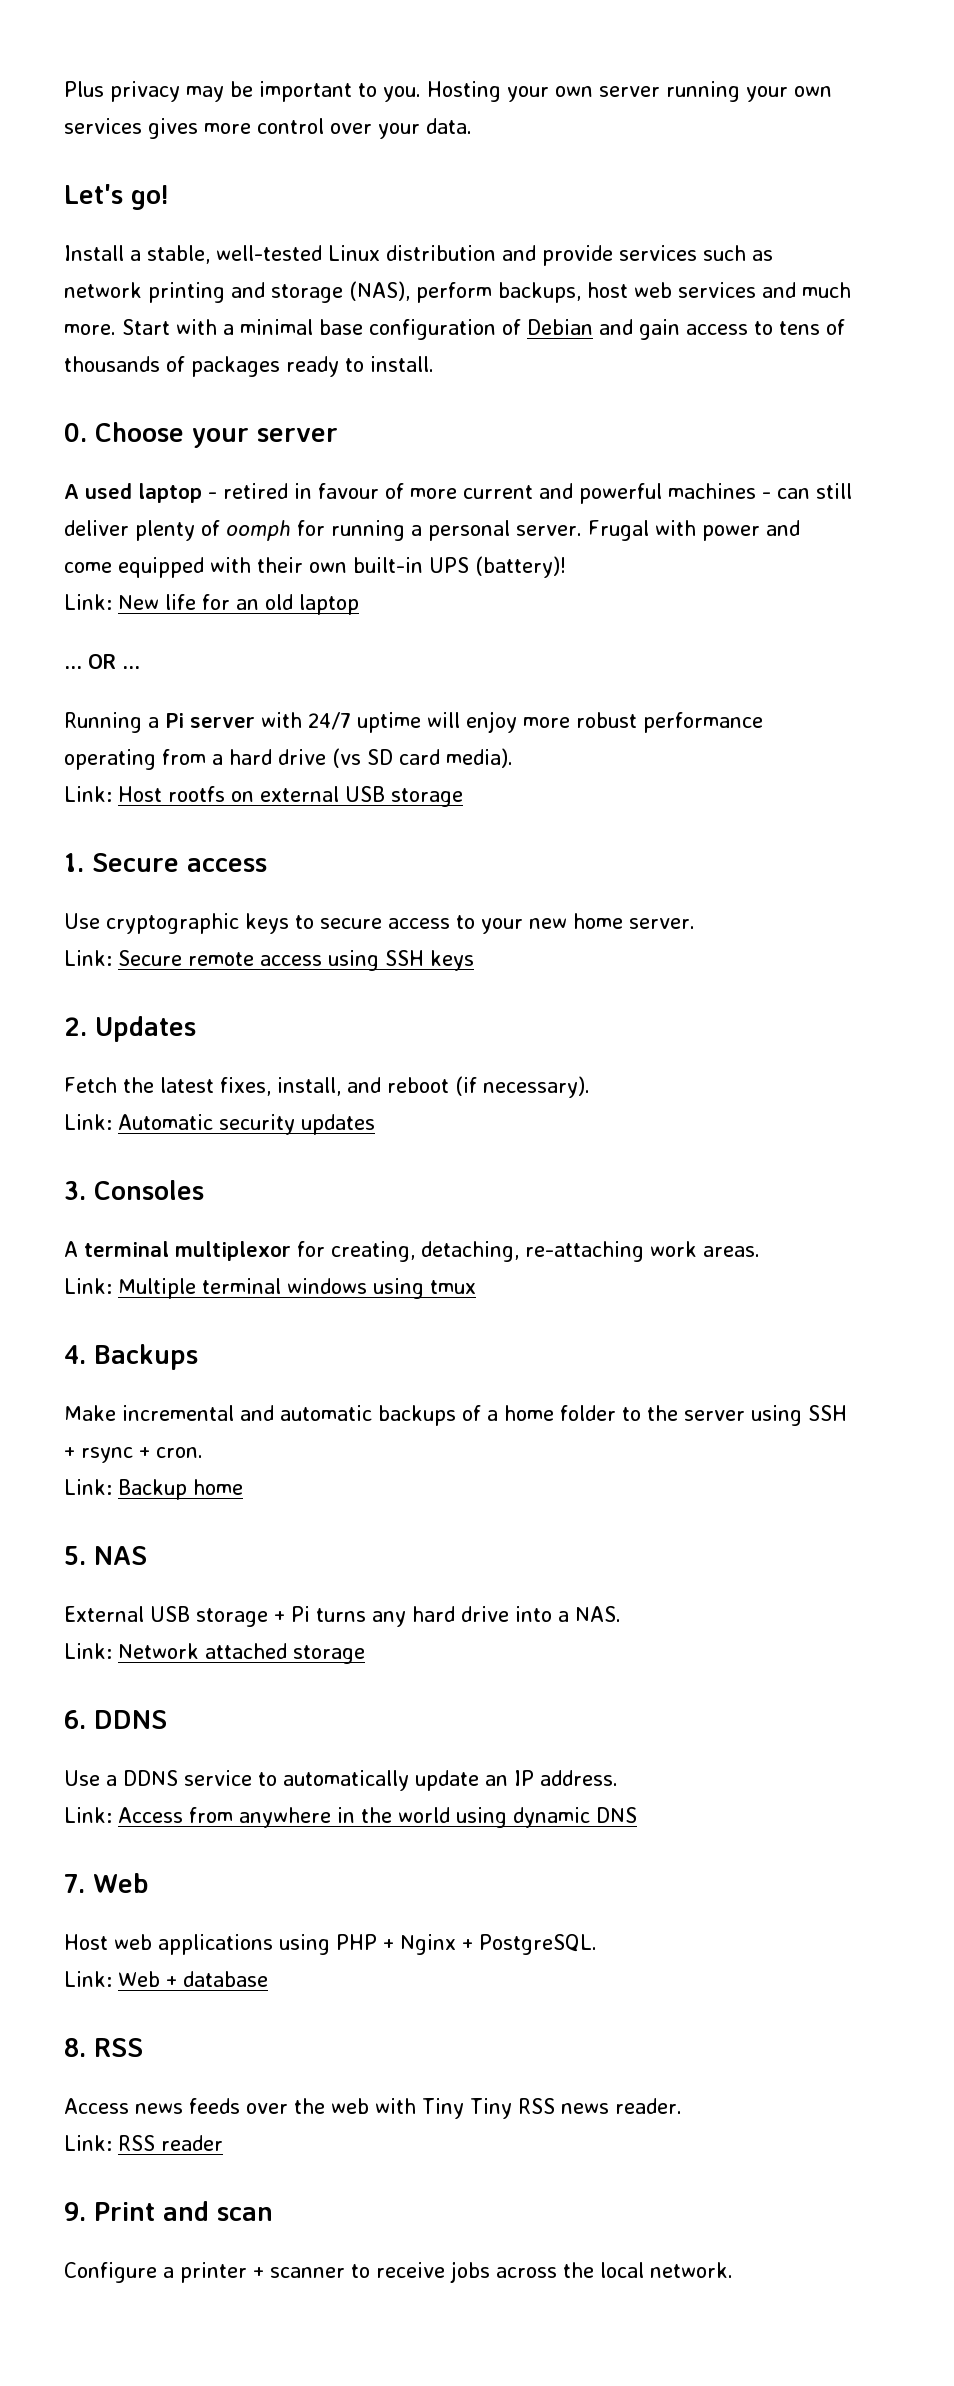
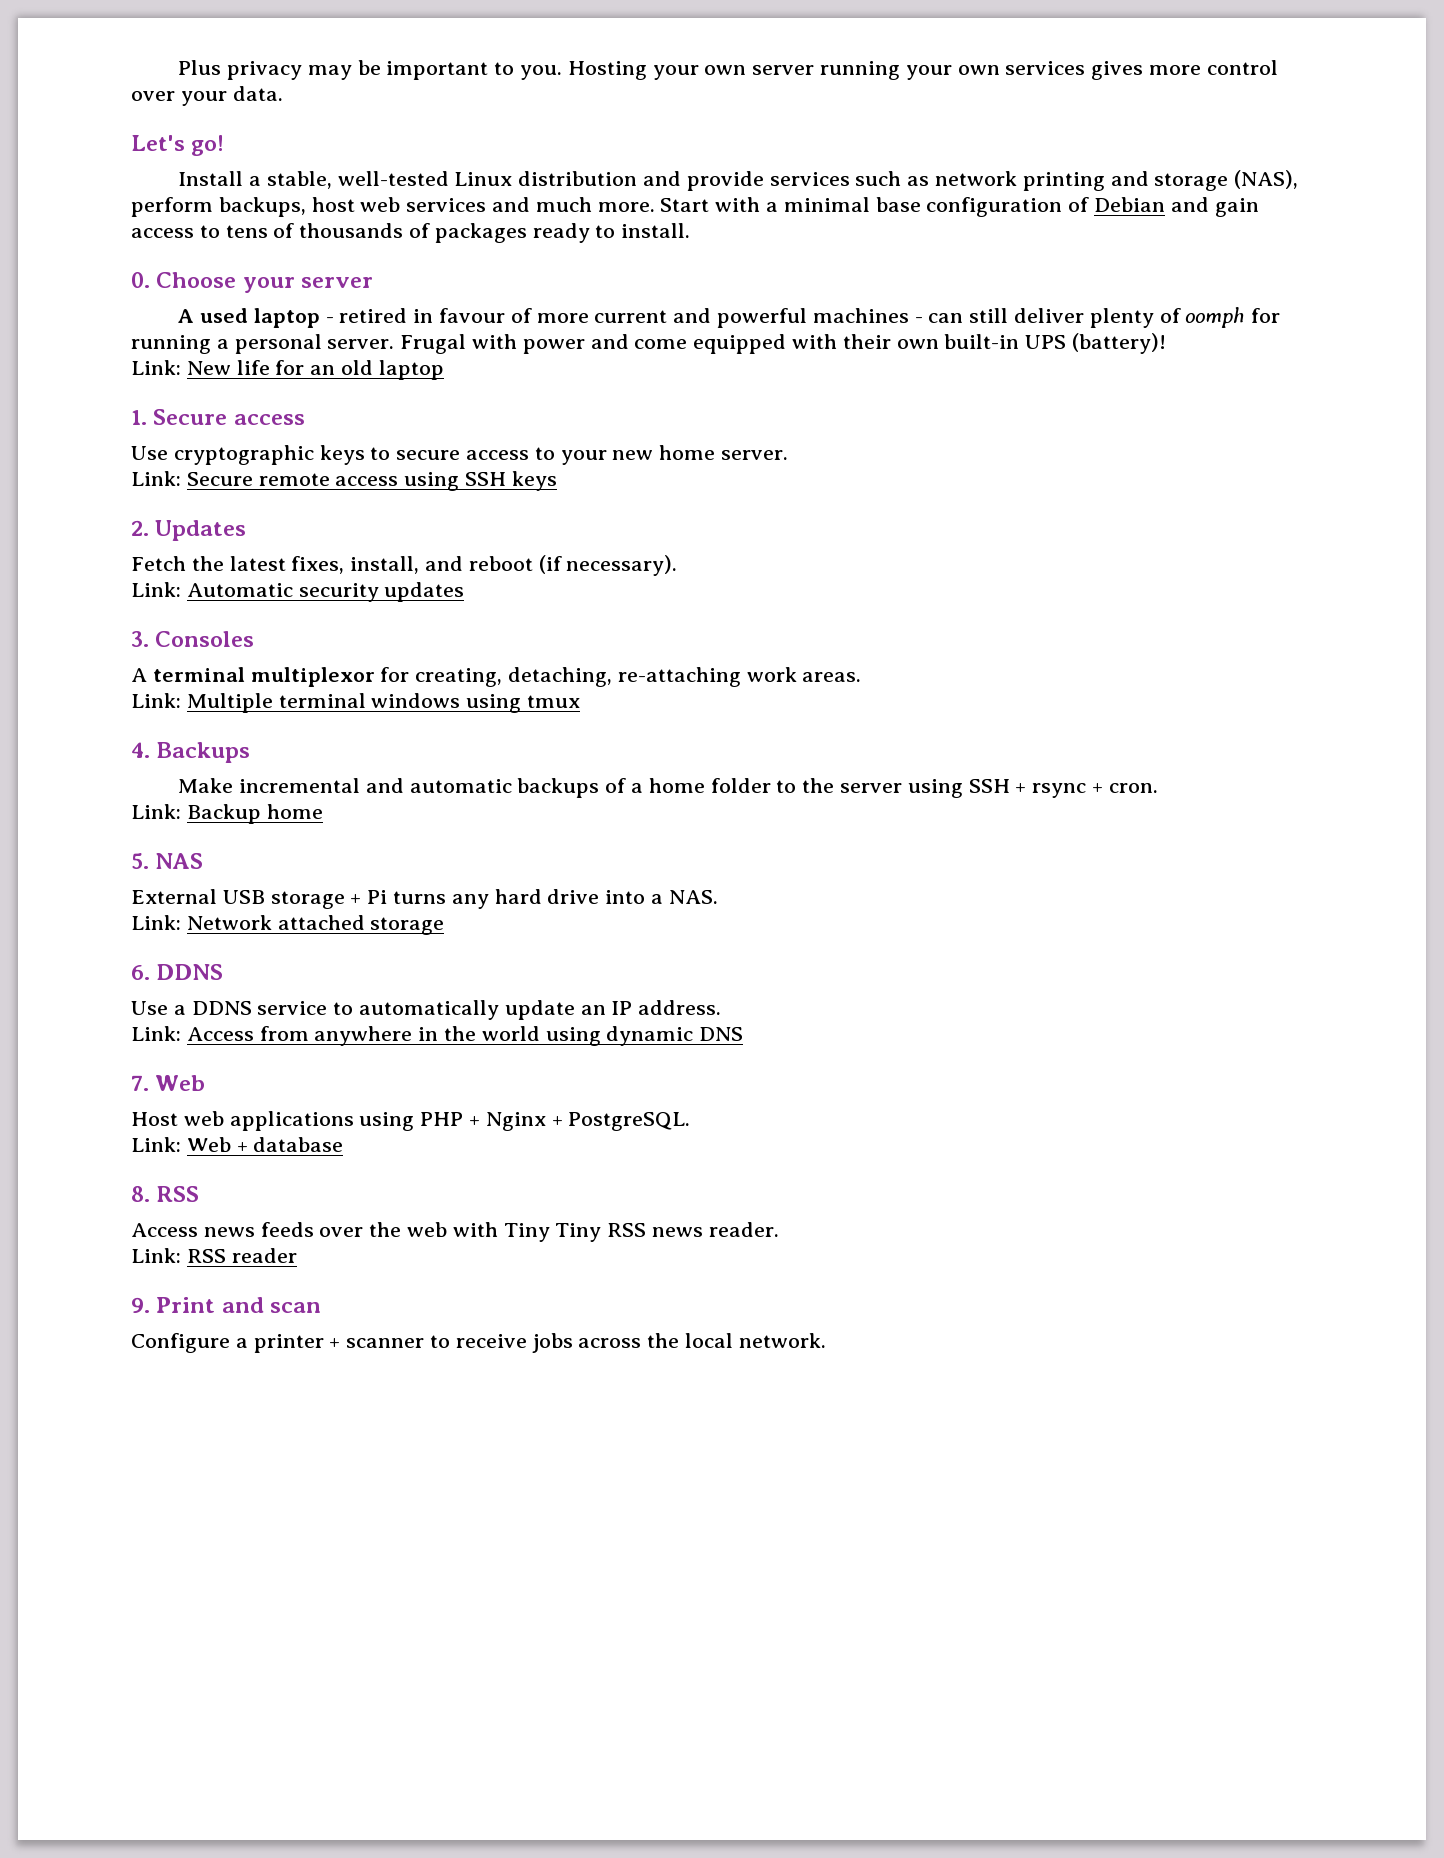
[64,654,140,669] [64,711,763,733] [64,748,513,770] [64,786,463,807] // ... OR ... // Running a Pi server with 24/7 uptime will enjoy more robust performance operating from a hard drive (vs SD card media). // Link: Host rootfs on external USB storage -> (444, 370) none

